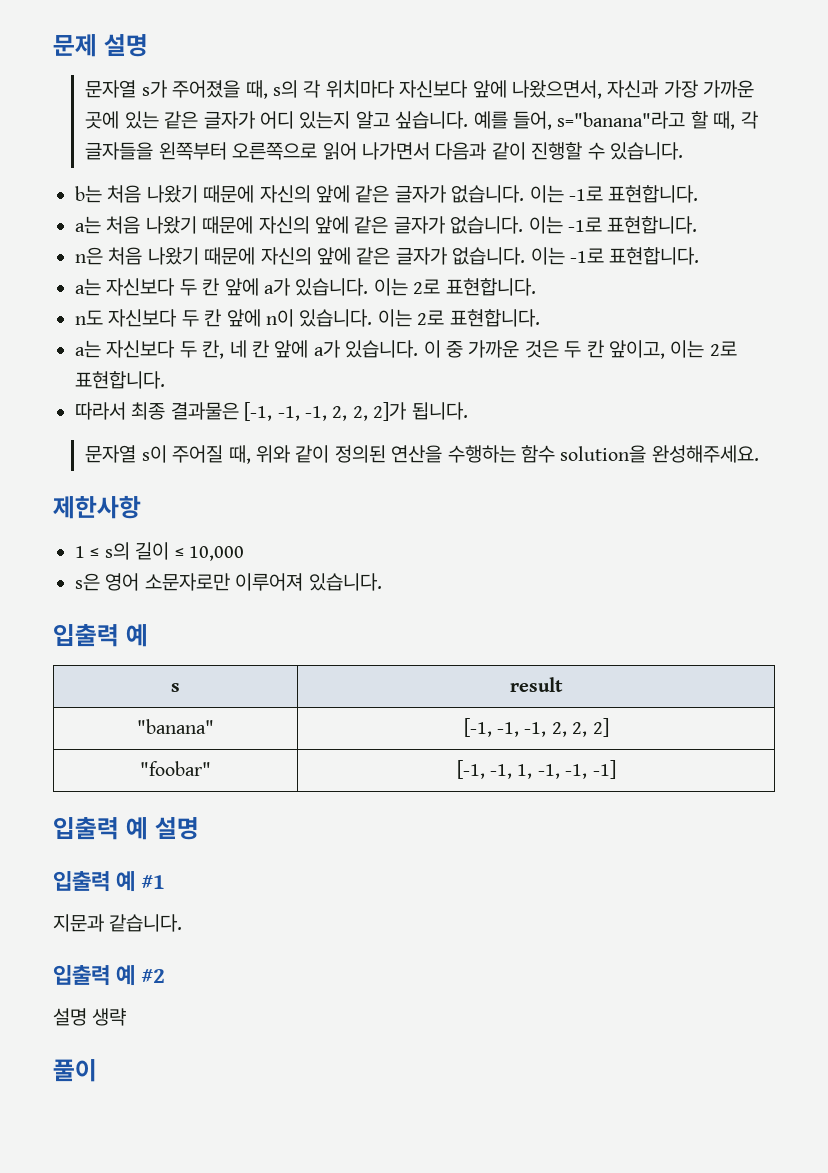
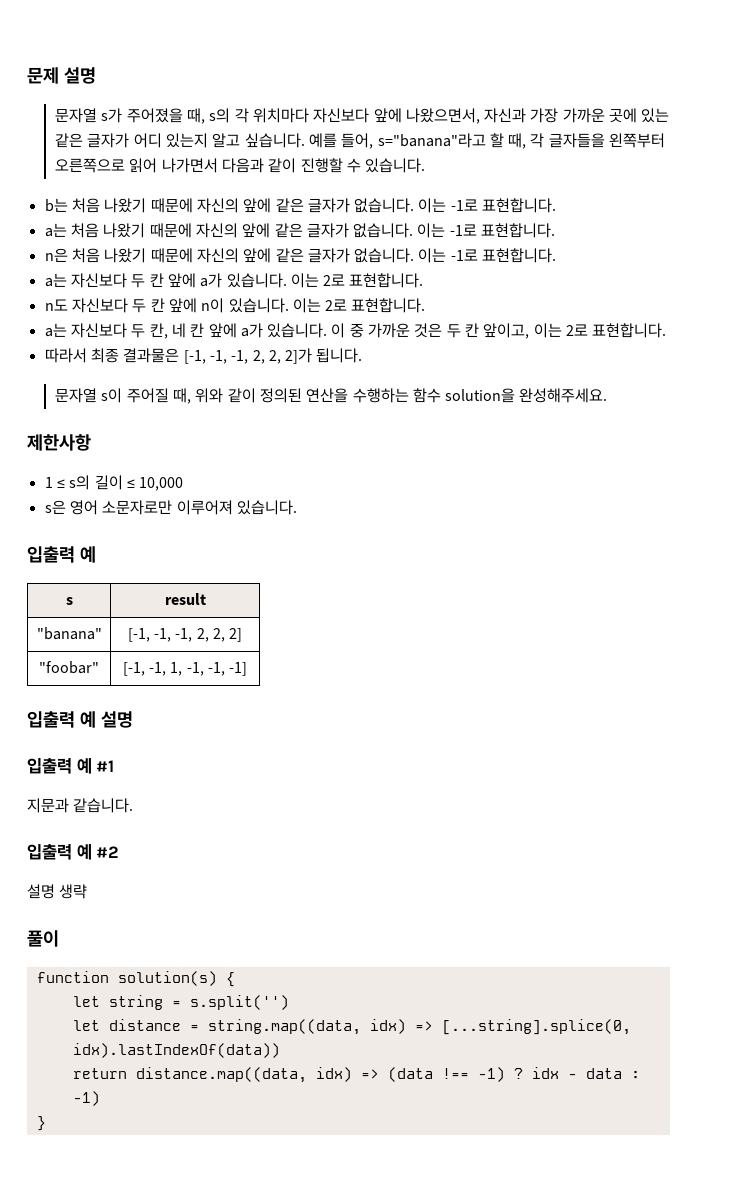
(97, 1070) none -> [36,971,235,987] [72,995,289,1010] [72,1019,631,1035] [72,1043,280,1058] [72,1067,640,1083] [72,1091,100,1106] [36,1116,46,1131] // function solution(s) { // let string = s.split('') // let distance = string.map((data, idx) => [...string].splice(0, idx).lastIndexOf(data)) // return distance.map((data, idx) => (data !== -1) ? idx - data : -1) // }

